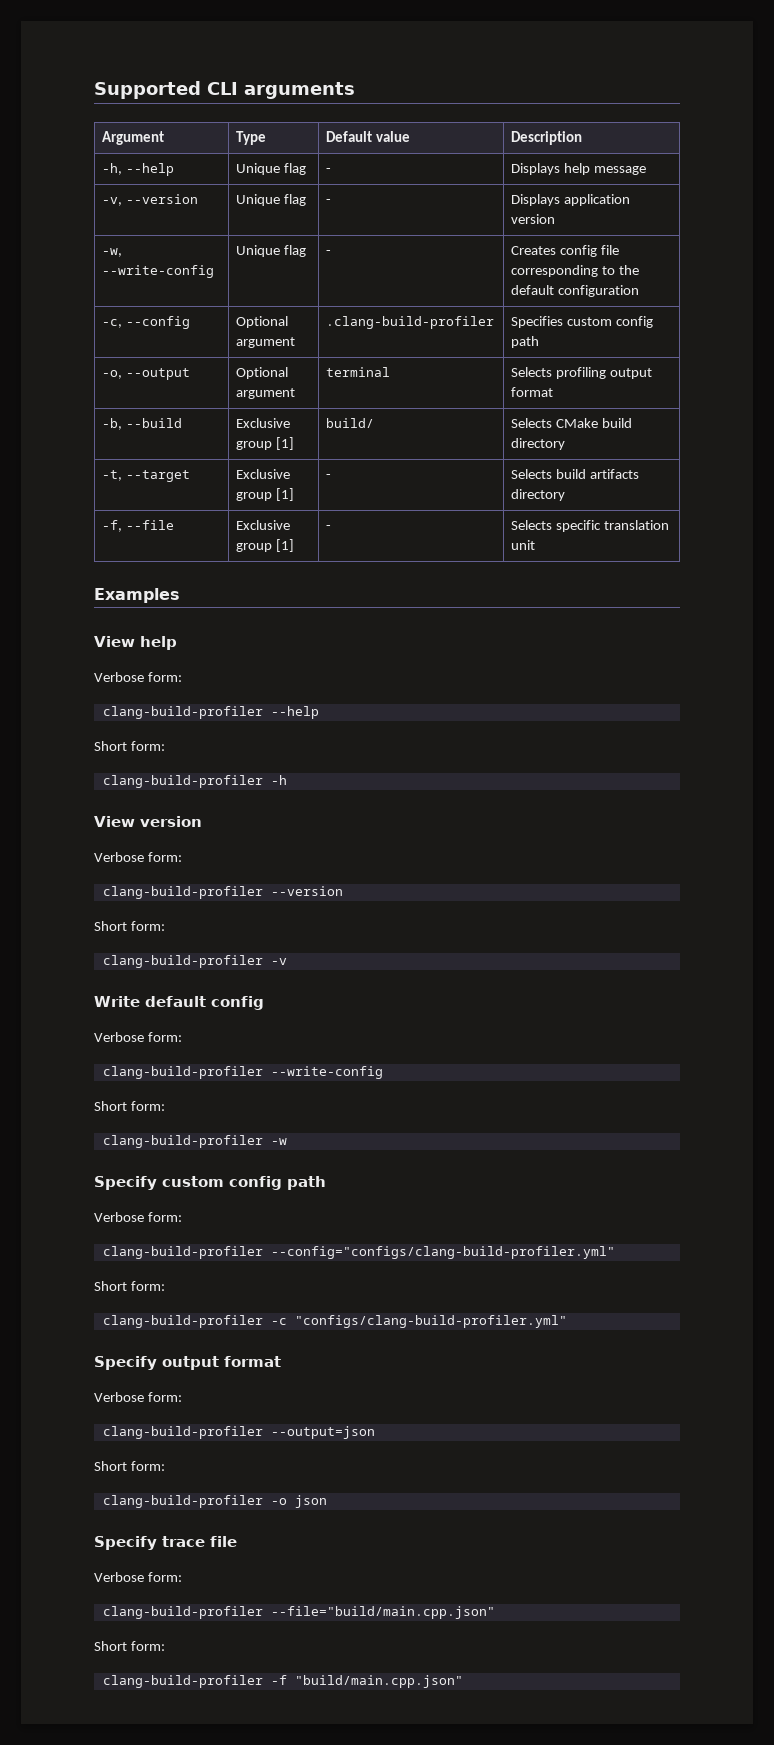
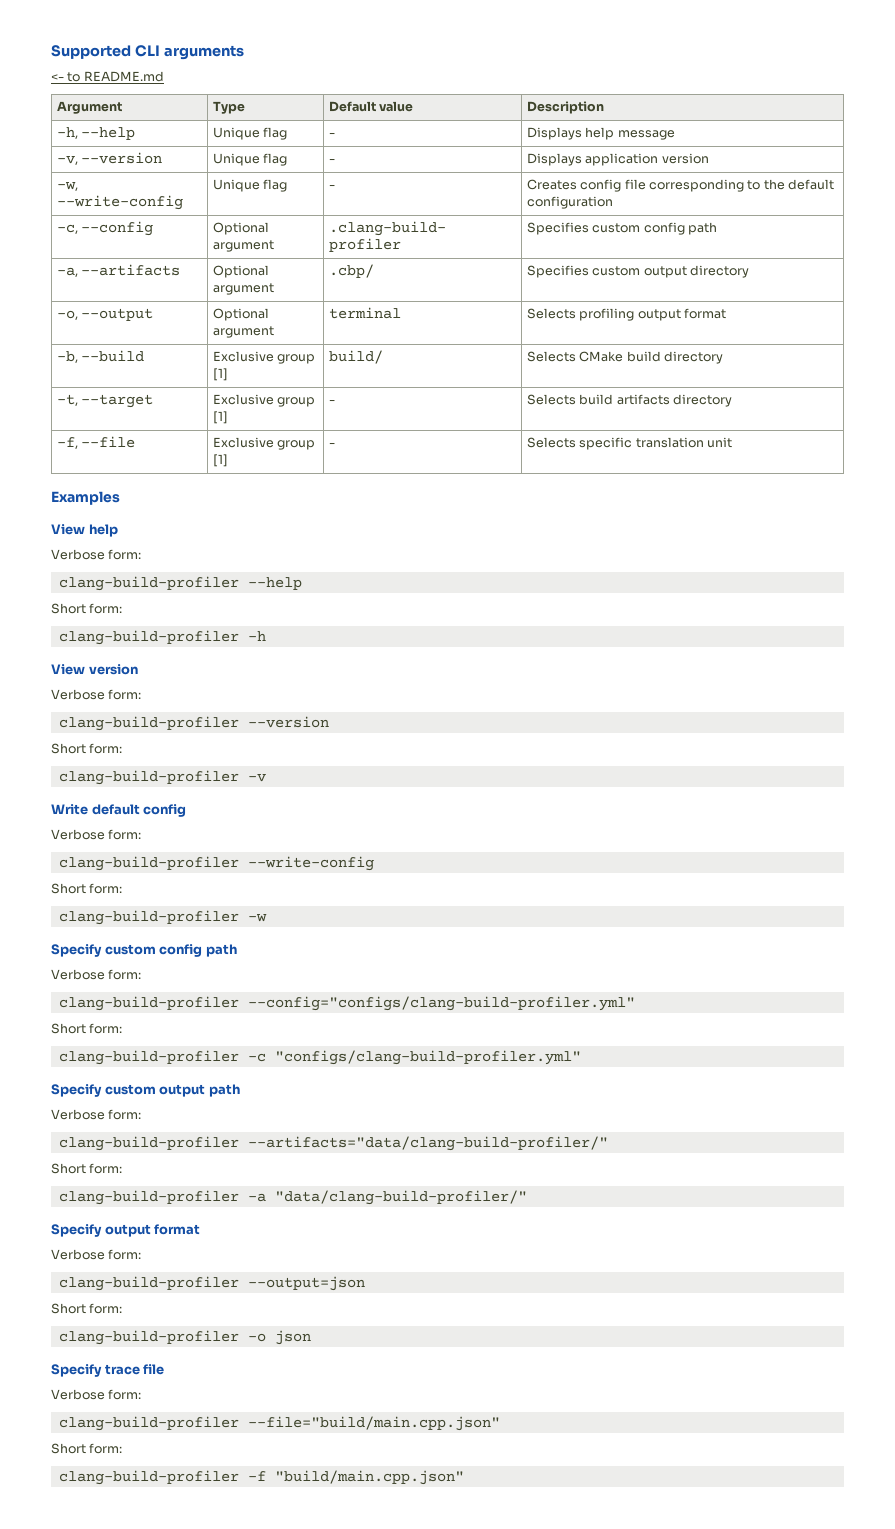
(355, 90) none -> [51,71,164,82] // <- to README.md
(539, 342) none -> [56,264,181,277] [212,265,269,278] [212,283,274,295] [328,264,374,278] [526,265,750,278] // -a, --artifacts | Optional argument | .cbp/ | Specifies custom output directory
(567, 1321) none -> [51,1084,240,1097] [51,1109,142,1120] [58,1136,608,1151] [51,1163,123,1174] [58,1190,527,1205] // Specify custom output path // Verbose form: // clang-build-profiler --artifacts="data/clang-build-profiler/" // Short form: // clang-build-profiler -a "data/clang-build-profiler/"

